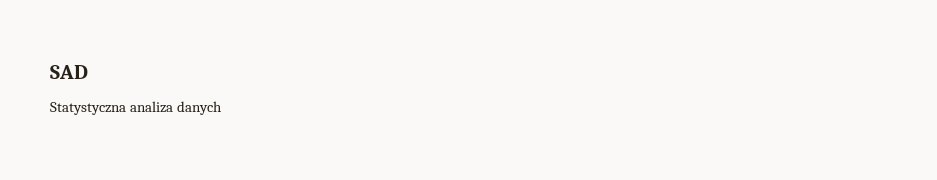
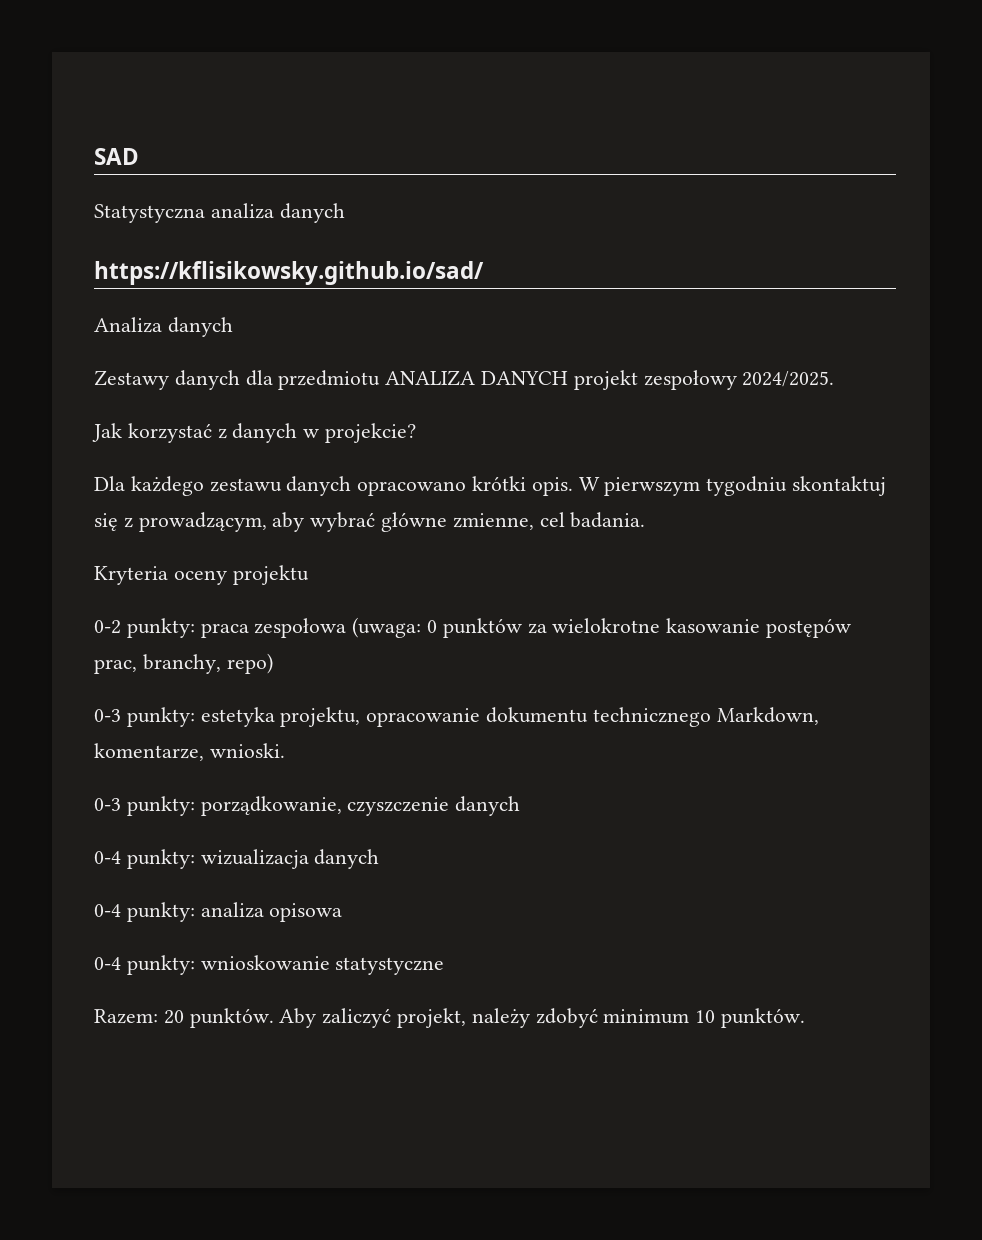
(222, 108) none -> [94,261,484,285] [94,317,233,337] [94,370,835,390] [92,423,417,443] [94,476,887,496] [94,512,646,532] [94,565,309,585] [94,617,852,638] [94,653,273,674] [94,707,819,727] [94,743,285,761] [94,796,521,816] [94,849,380,869] [94,902,343,922] [94,955,445,975] [94,1008,806,1028] // https://kflisikowsky.github.io/sad/ // Analiza danych // Zestawy danych dla przedmiotu ANALIZA DANYCH projekt zespołowy 2024/2025. // Jak korzystać z danych w projekcie? // Dla każdego zestawu danych opracowano krótki opis. W pierwszym tygodniu skontaktuj się z prowadzącym, aby wybrać główne zmienne, cel badania. // Kryteria oceny projektu // 0-2 punkty: praca zespołowa (uwaga: 0 punktów za wielokrotne kasowanie postępów prac, branchy, repo) // 0-3 punkty: estetyka projektu, opracowanie dokumentu technicznego Markdown, komentarze, wnioski. // 0-3 punkty: porządkowanie, czyszczenie danych // 0-4 punkty: wizualizacja danych // 0-4 punkty: analiza opisowa // 0-4 punkty: wnioskowanie statystyczne // Razem: 20 punktów. Aby zaliczyć projekt, należy zdobyć minimum 10 punktów.

